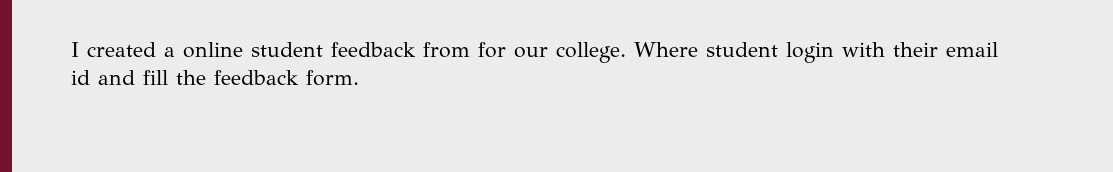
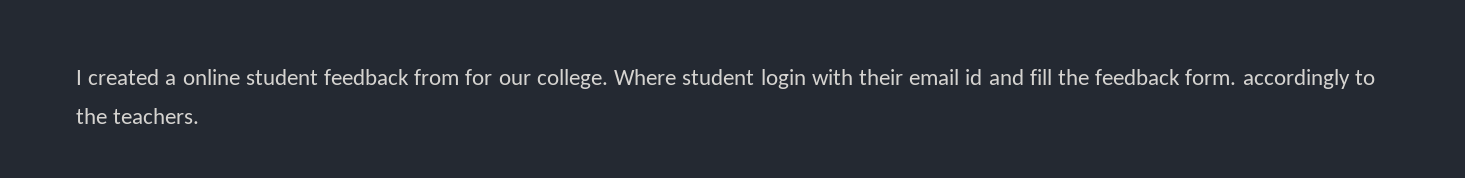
(359, 78) none -> [1242,69,1375,89] [76,108,200,124] accordingly to the teachers.

